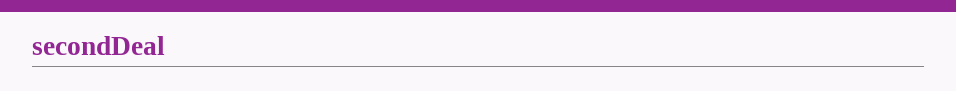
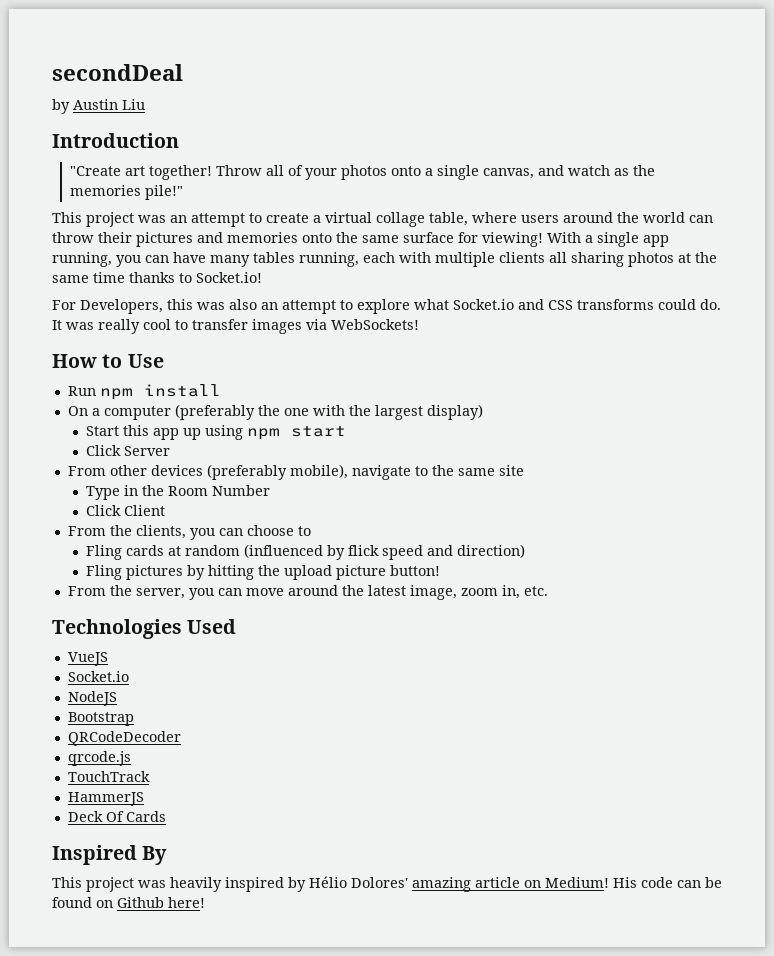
(165, 45) none -> [52,99,145,114] [52,133,179,148] [69,165,655,180] [69,185,183,200] [52,212,713,227] [52,232,669,247] [52,252,717,267] [52,272,262,283] [52,299,721,314] [52,319,419,334] [52,354,164,368] [67,384,221,400] [67,404,483,420] [85,425,346,440] [85,445,170,456] [67,464,524,480] [85,485,270,500] [85,505,165,516] [67,525,311,540] [85,544,525,560] [85,565,440,580] [67,585,548,600] [52,619,237,639] [67,652,108,666] [67,671,129,682] [67,691,117,706] [67,712,134,726] [67,731,181,746] [67,751,131,766] [67,771,150,782] [67,792,144,806] [67,811,166,822] [52,845,168,865] [52,876,722,892] [52,897,205,908] // by Austin Liu // Introduction // "Create art together! Throw all of your photos onto a single canvas, and watch as the memories pile!" // This project was an attempt to create a virtual collage table, where users around the world can throw their pictures and memories onto the same surface for viewing! With a single app running, you can have many tables running, each with multiple clients all sharing photos at the same time thanks to Socket.io! // For Developers, this was also an attempt to explore what Socket.io and CSS transforms could do. It was really cool to transfer images via WebSockets! // How to Use // Run npm install // On a computer (preferably the one with the largest display) // Start this app up using npm start // Click Server // From other devices (preferably mobile), navigate to the same site // Type in the Room Number // Click Client // From the clients, you can choose to // Fling cards at random (influenced by flick speed and direction) // Fling pictures by hitting the upload picture button! // From the server, you can move around the latest image, zoom in, etc. // Technologies Used // VueJS // Socket.io // NodeJS // Bootstrap // QRCodeDecoder // qrcode.js // TouchTrack // HammerJS // Deck Of Cards // Inspired By // This project was heavily inspired by Hélio Dolores' amazing article on Medium! His code can be found on Github here!

